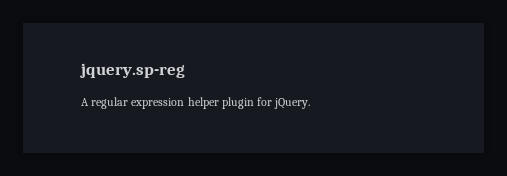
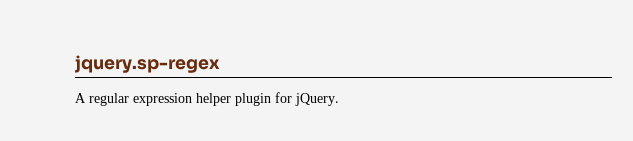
[80,63,185,78] jquery.sp-reg -> [75,55,220,73] jquery.sp-regex

